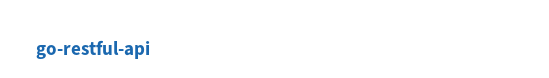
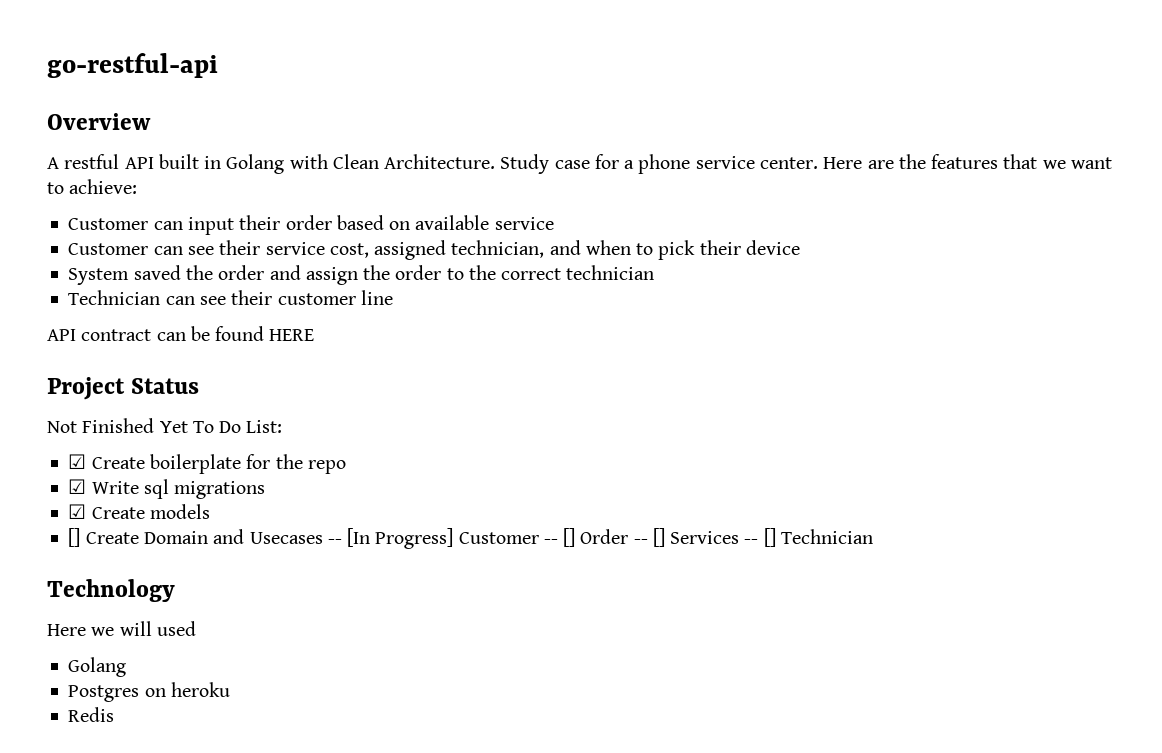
(150, 49) none -> [47,113,151,130] [47,154,1112,174] [47,179,138,194] [68,215,554,235] [68,240,800,260] [68,265,655,285] [68,290,393,305] [47,326,315,341] [47,377,200,400] [47,418,283,433] [68,454,346,474] [68,479,266,499] [68,504,210,519] [68,528,873,549] [47,579,175,602] [47,621,196,636] [68,657,127,677] [68,682,230,702] [68,707,115,722] // Overview // A restful API built in Golang with Clean Architecture. Study case for a phone service center. Here are the features that we want to achieve: // Customer can input their order based on available service // Customer can see their service cost, assigned technician, and when to pick their device // System saved the order and assign the order to the correct technician // Technician can see their customer line // API contract can be found HERE // Project Status // Not Finished Yet To Do List: // ☑ Create boilerplate for the repo // ☑ Write sql migrations // ☑ Create models // [] Create Domain and Usecases -- [In Progress] Customer -- [] Order -- [] Services -- [] Technician // Technology // Here we will used // Golang // Postgres on heroku // Redis

